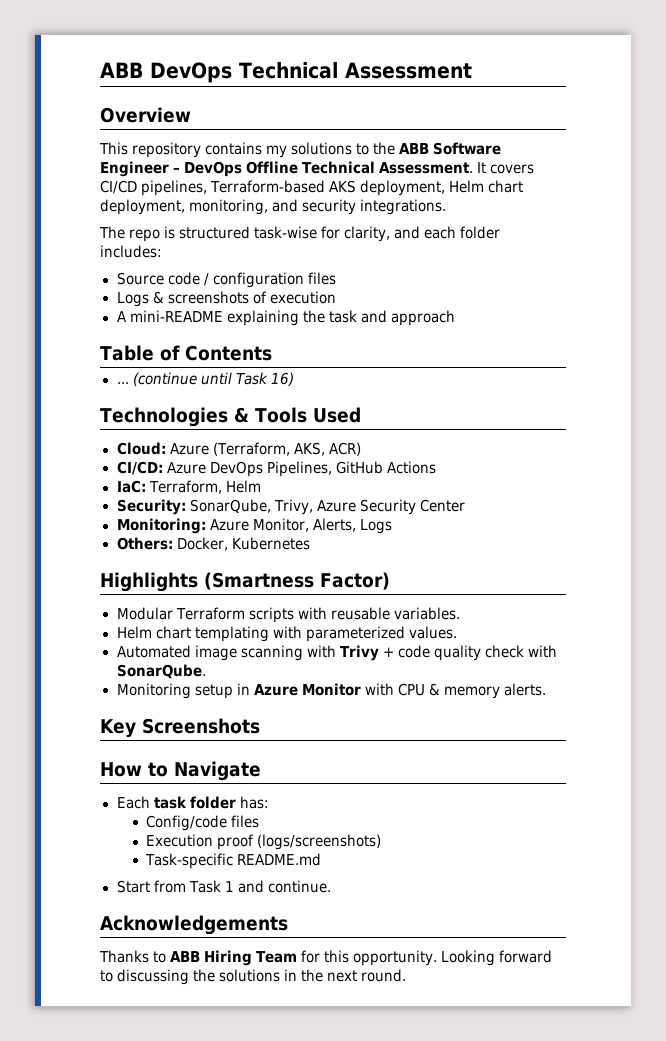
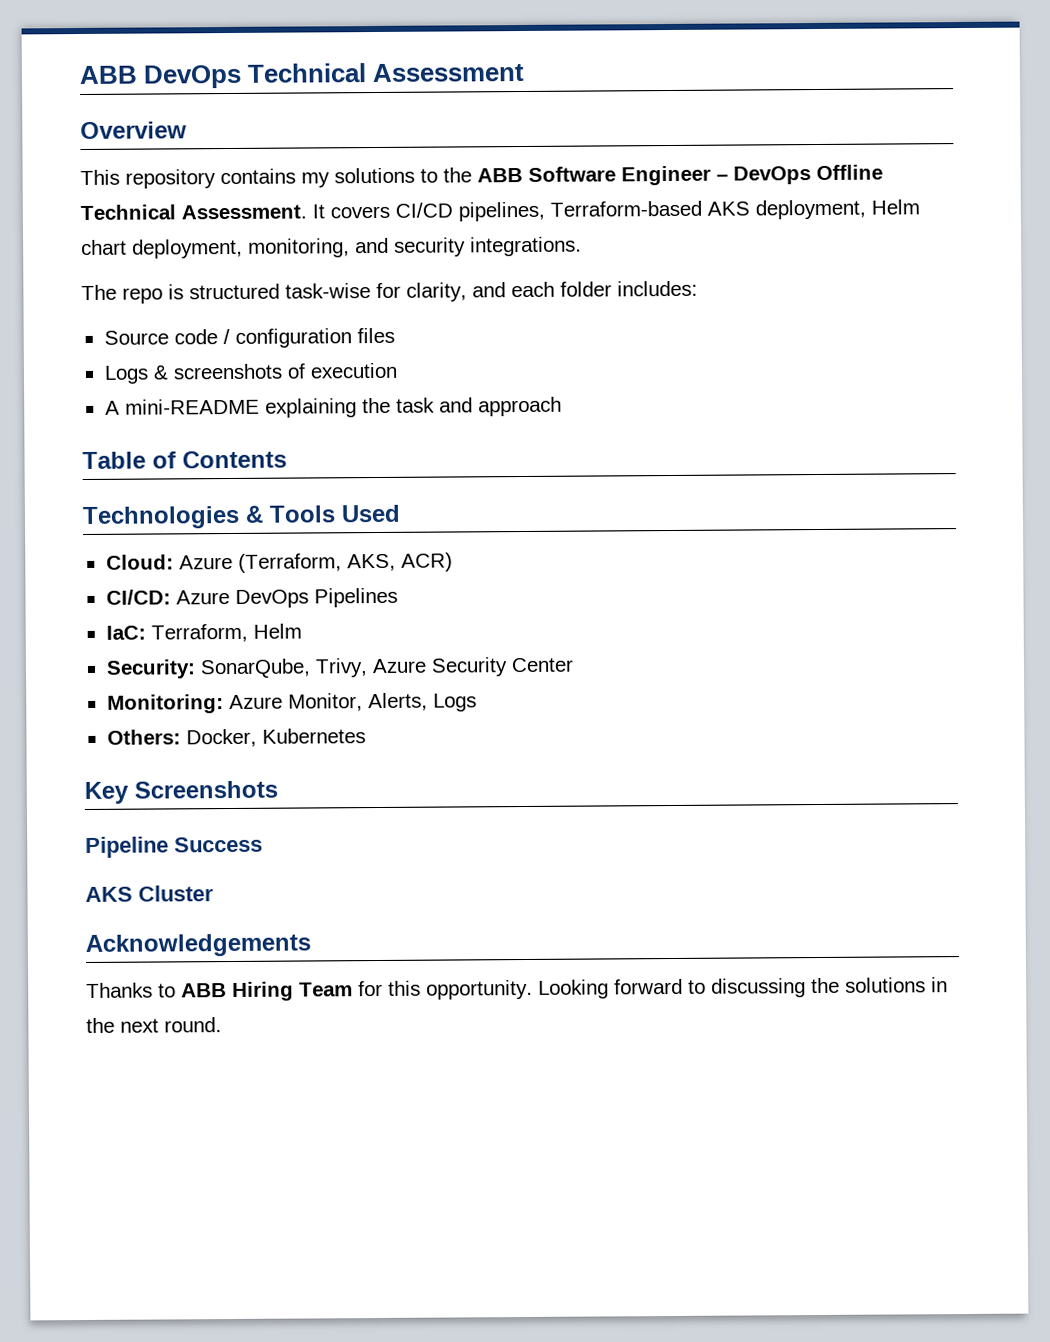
[116,372,294,386] // ... (continue until Task 16) -> (287, 459) none
[266,461,436,477] Pipelines, GitHub Actions -> [313,587,398,608] Pipelines
[100,572,390,592] [116,607,460,623] [116,626,457,642] [116,645,557,661] [116,664,206,679] [116,683,546,699] [100,718,260,738] [100,761,261,781] [116,796,269,809] [146,815,260,831] [146,834,382,850] [145,853,322,869] [116,880,331,893] Highlights (Smartness Factor) // Modular Terraform scripts with reusable variables. // Helm chart templating with parameterized values. // Automated image scanning with Trivy + code quality check with SonarQube. // Monitoring setup in Azure Monitor with CPU & memory alerts. // Key Screenshots // How to Navigate // Each task folder has: // Config/code files // Execution proof (logs/screenshots) // Task-specific README.md // Start from Task 1 and continue. -> [84,780,278,804] [85,836,263,858] [85,885,214,902] Key Screenshots // Pipeline Success // AKS Cluster

